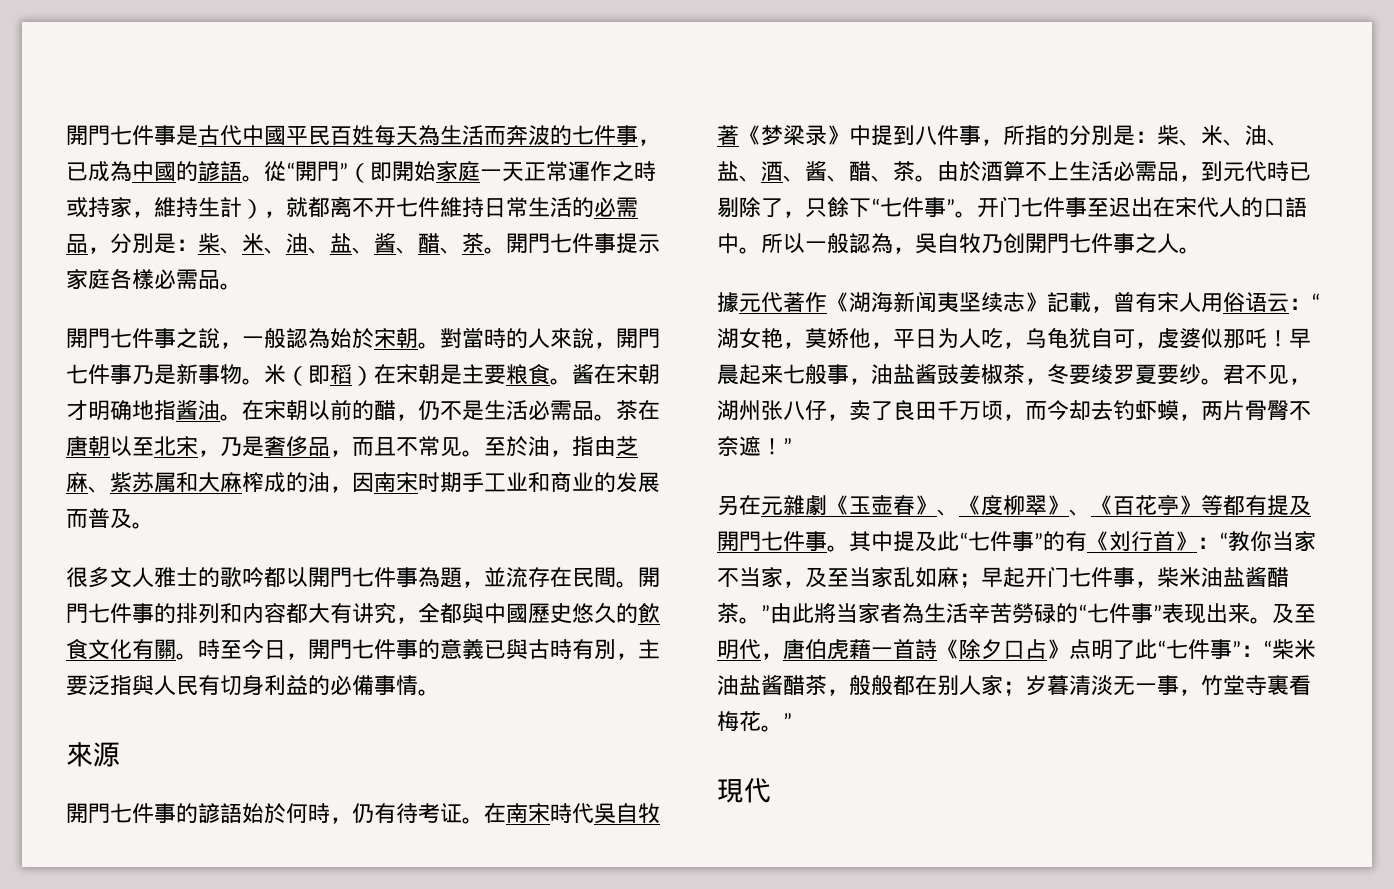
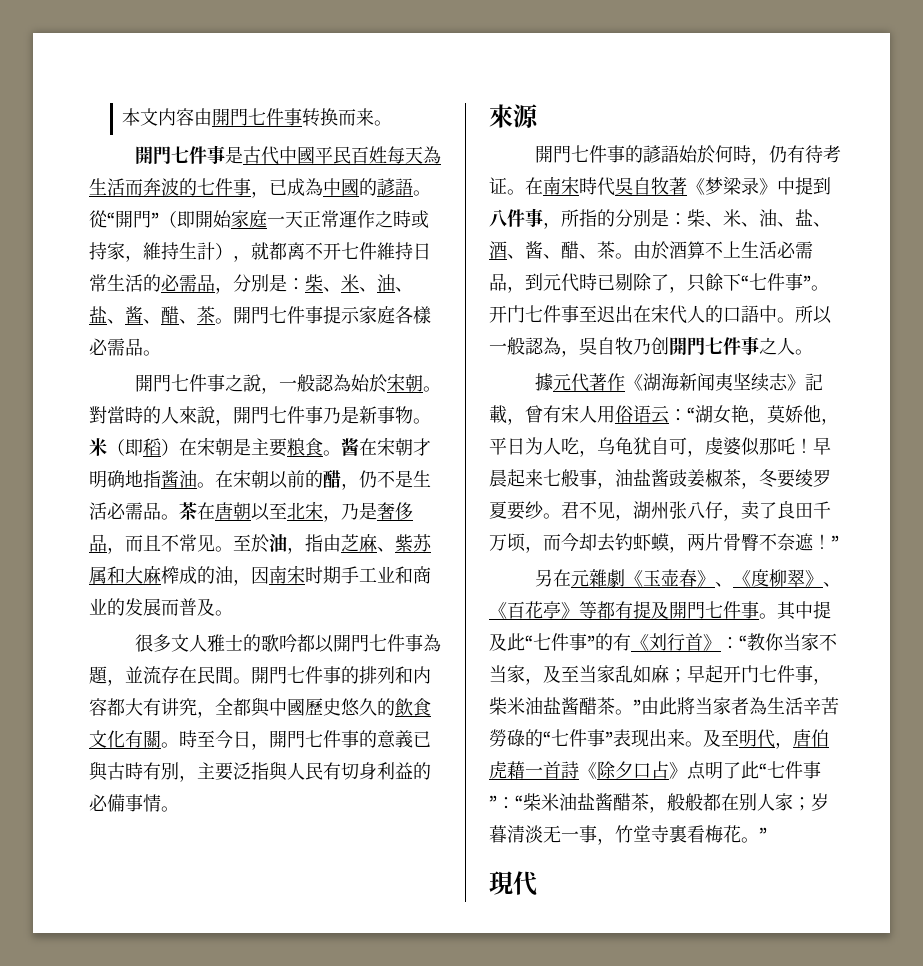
(66, 135) none -> [122,108,393,127] 本文内容由開門七件事转换而来。 //

